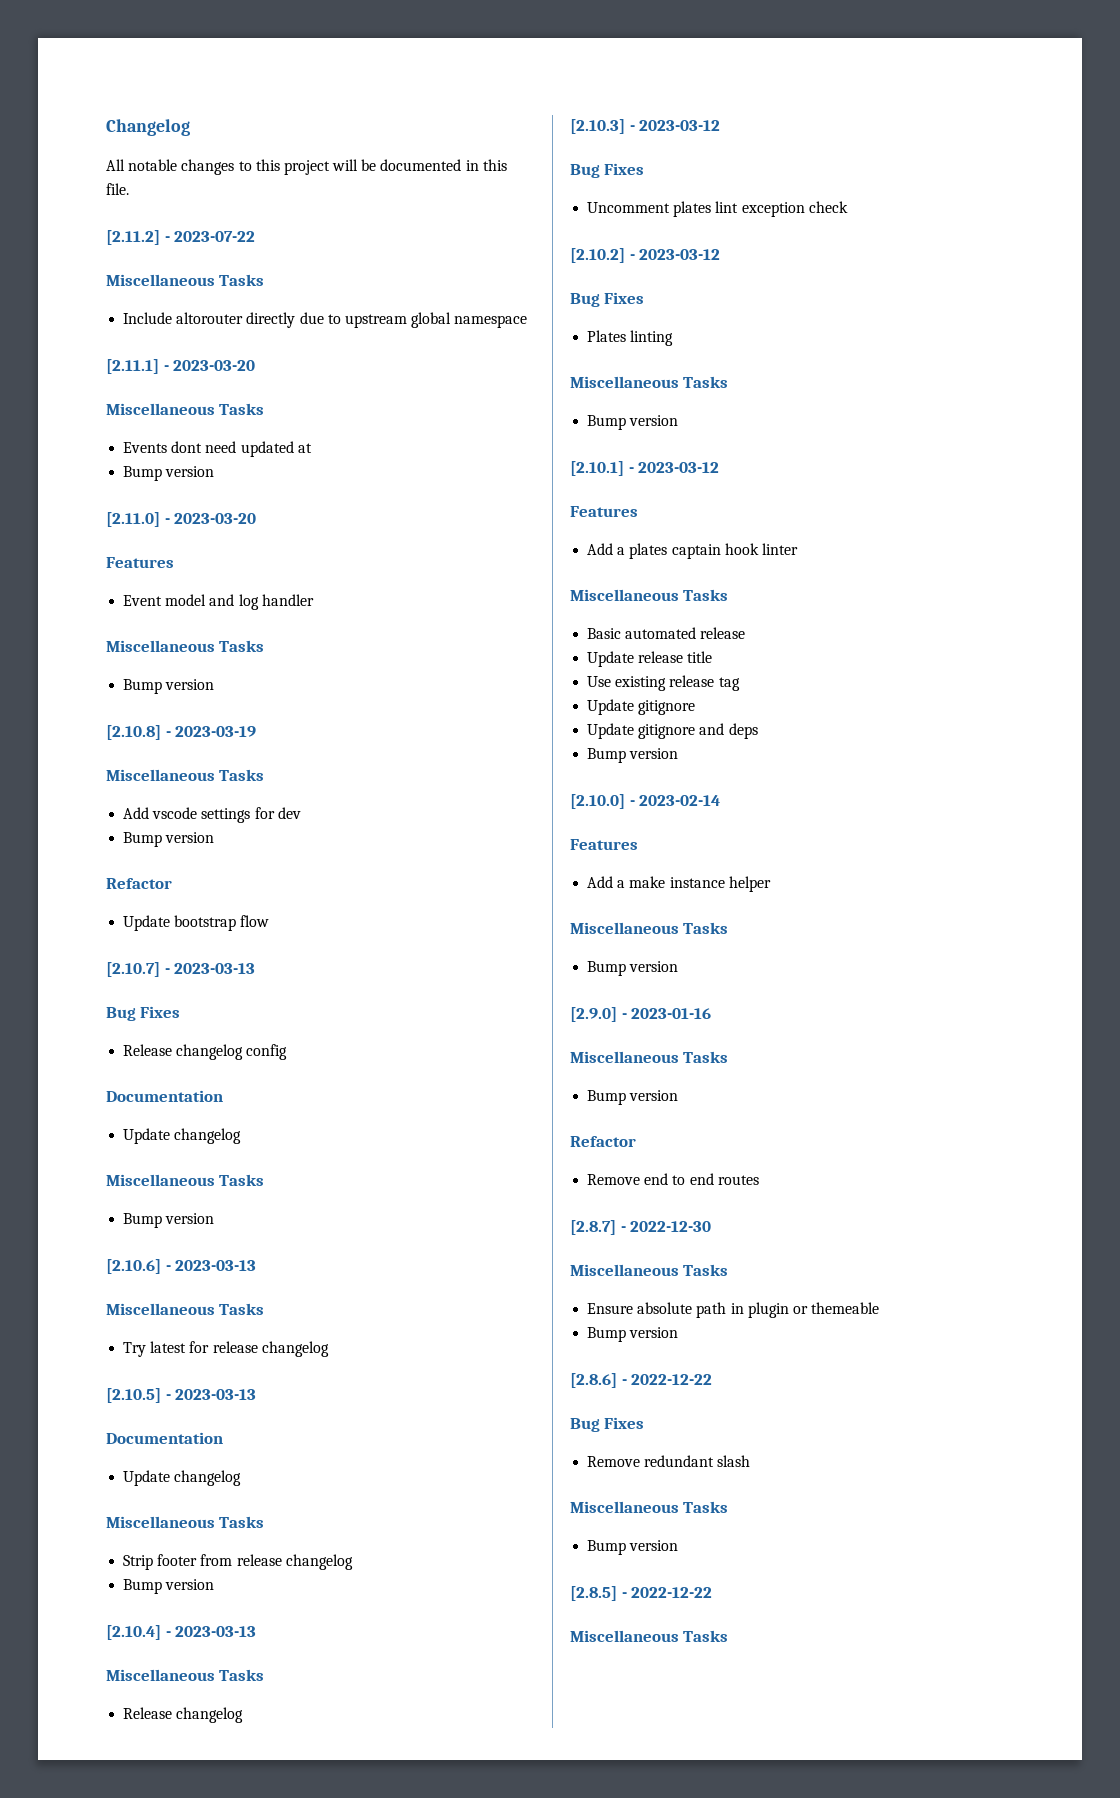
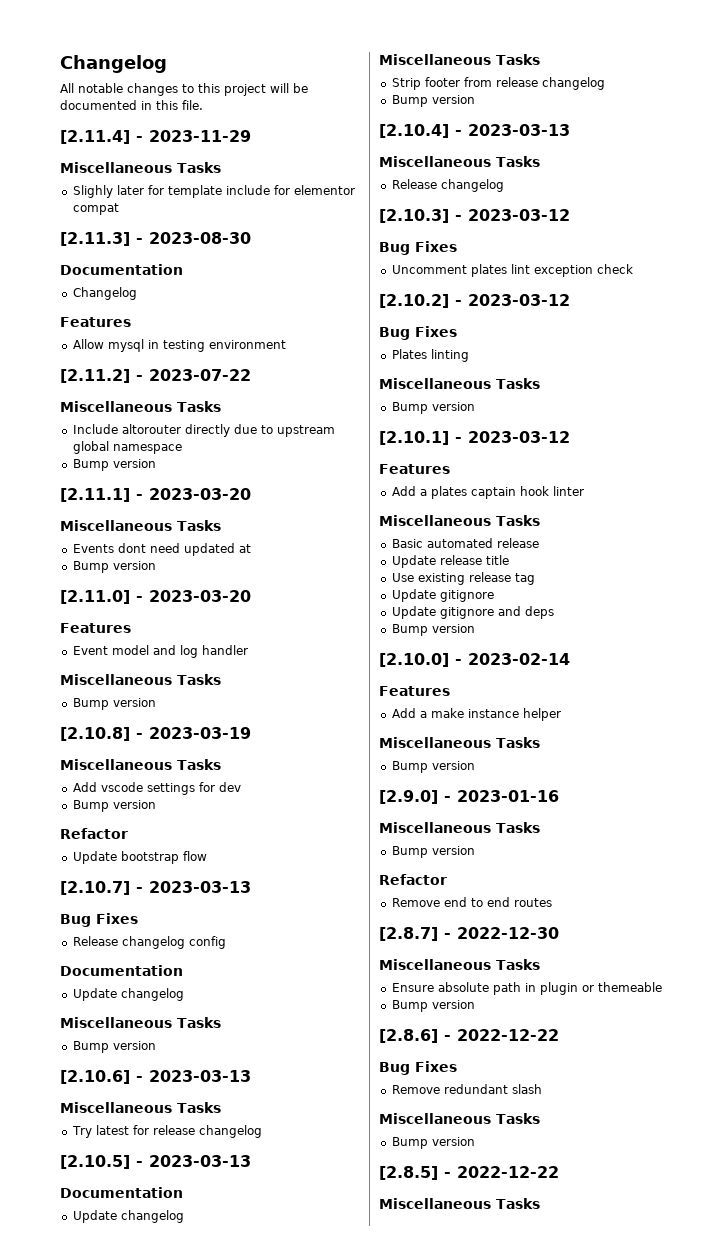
(129, 189) none -> [60,130,251,144] [60,162,221,173] [72,185,355,198] [72,203,119,215] [60,232,251,246] [60,264,183,275] [72,287,137,300] [60,317,131,327] [72,339,286,352] // [2.11.4] - 2023-11-29 // Miscellaneous Tasks // Slighly later for template include for elementor compat // [2.11.3] - 2023-08-30 // Documentation // Changelog // Features // Allow mysql in testing environment
(528, 321) none -> [72,459,156,471] // Bump version

